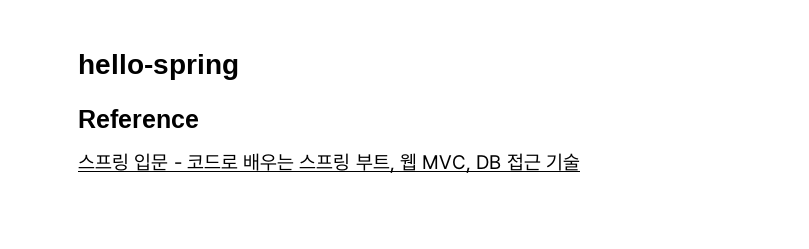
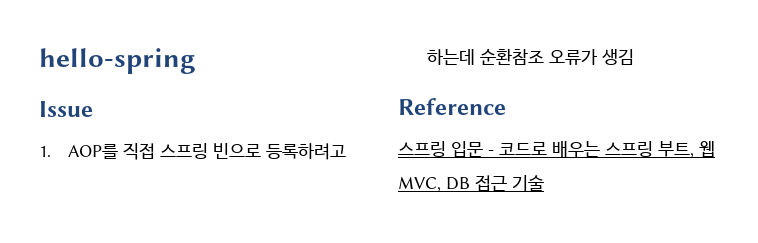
(239, 67) none -> [39,101,93,117] [39,143,347,160] [427,48,635,65] // Issue // 1. AOP를 직접 스프링 빈으로 등록하려고 하는데 순환참조 오류가 생김

